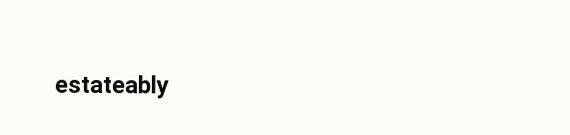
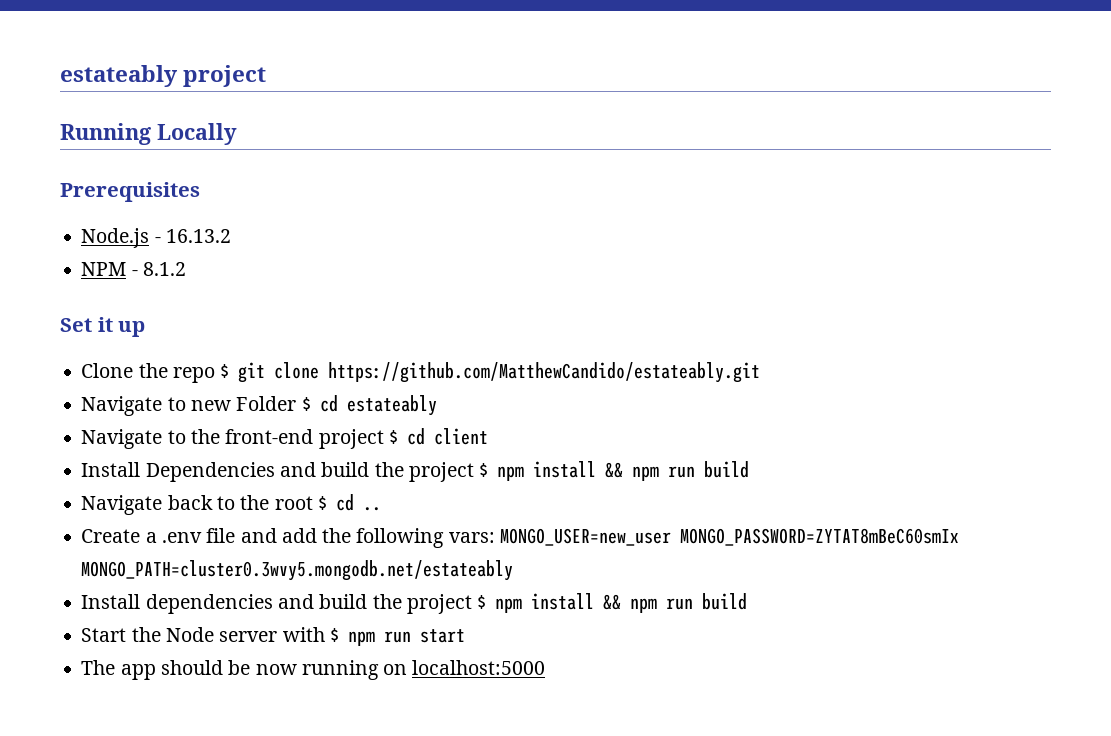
[54,74,169,99] estateably -> [60,65,267,87] [60,123,237,145] [60,182,200,202] [81,228,231,248] [81,262,186,276] [60,317,146,337] [81,362,761,383] [81,395,437,416] [81,428,488,449] [81,461,750,482] [81,494,381,515] [81,528,959,548] [81,560,514,581] [81,593,748,614] [81,627,465,646] [81,660,546,680] estateably project // Running Locally // Prerequisites // Node.js - 16.13.2 // NPM - 8.1.2 // Set it up // Clone the repo $ git clone https://github.com/MatthewCandido/estateably.git // Navigate to new Folder $ cd estateably // Navigate to the front-end project $ cd client // Install Dependencies and build the project $ npm install && npm run build // Navigate back to the root $ cd .. // Create a .env file and add the following vars: MONGO_USER=new_user MONGO_PASSWORD=ZYTAT8mBeC60smIx MONGO_PATH=cluster0.3wvy5.mongodb.net/estateably // Install dependencies and build the project $ npm install && npm run build // Start the Node server with $ npm run start // The app should be now running on localhost:5000

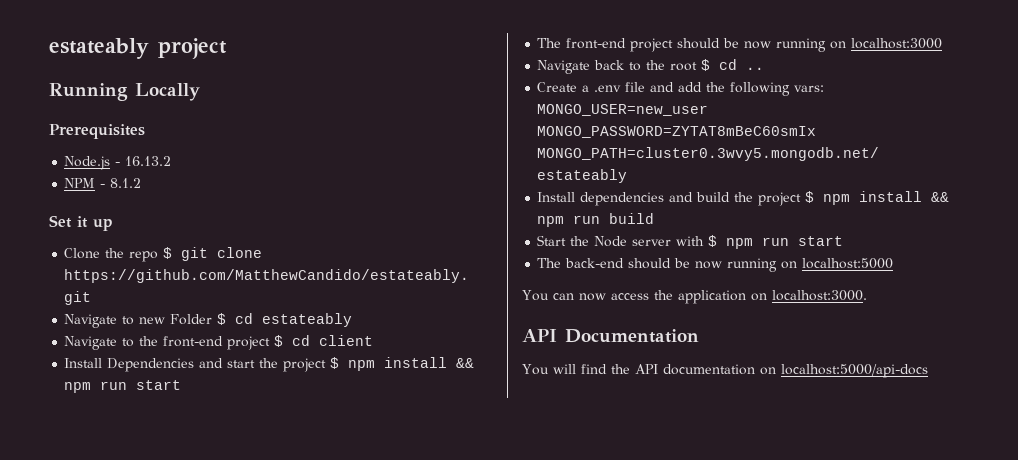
[321,461,750,482] build the project $ npm install && npm run build -> [227,357,475,372] [64,380,182,393] [537,38,943,52] start the project $ npm install && npm run start // The front-end project should be now running on localhost:3000
[120,664,156,680] app -> [565,258,625,268] back-end
(546, 667) none -> [522,290,867,304] [522,329,699,343] [522,364,928,378] // You can now access the application on localhost:3000. // API Documentation // You will find the API documentation on localhost:5000/api-docs

